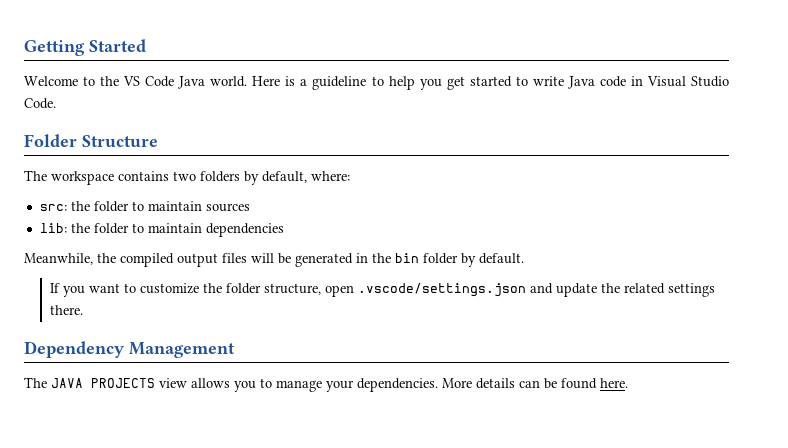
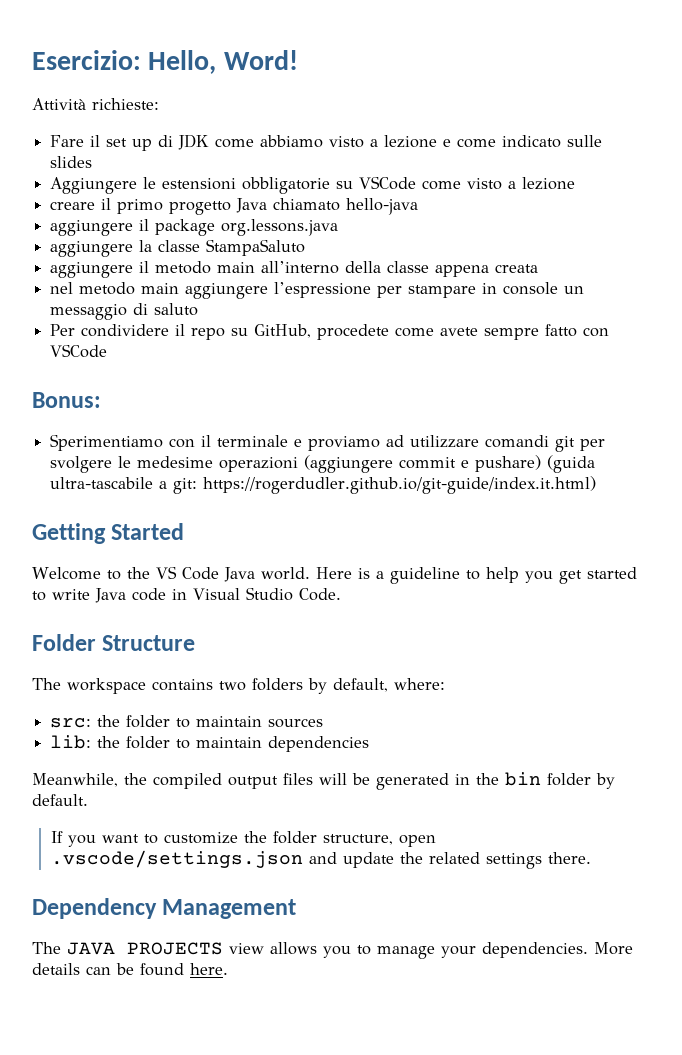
(24, 48) none -> [32,50,298,74] [32,98,159,110] [50,134,603,151] [50,156,93,168] [50,176,576,194] [50,198,419,215] [50,219,339,236] [50,239,306,257] [50,261,539,278] [50,282,585,299] [50,303,199,320] [50,324,610,340] [50,344,108,358] [32,392,101,408] [50,434,606,452] [50,455,596,473] [50,476,597,494] Esercizio: Hello, Word! // Attività richieste: // Fare il set up di JDK come abbiamo visto a lezione e come indicato sulle slides // Aggiungere le estensioni obbligatorie su VSCode come visto a lezione // creare il primo progetto Java chiamato hello-java // aggiungere il package org.lessons.java // aggiungere la classe StampaSaluto // aggiungere il metodo main all’interno della classe appena creata // nel metodo main aggiungere l’espressione per stampare in console un messaggio di saluto // Per condividere il repo su GitHub, procedete come avete sempre fatto con VSCode // Bonus: // Sperimentiamo con il terminale e proviamo ad utilizzare comandi git per svolgere le medesime operazioni (aggiungere commit e pushare) (guida ultra-tascabile a git: https://rogerdudler.github.io/git-guide/index.it.html) //

